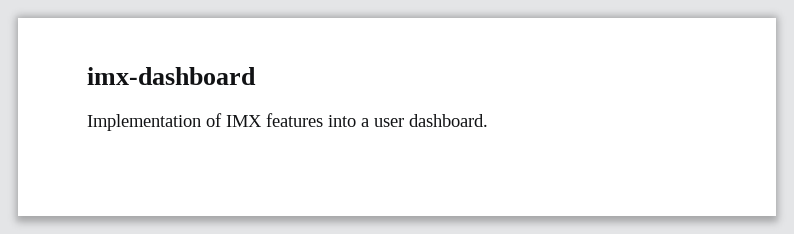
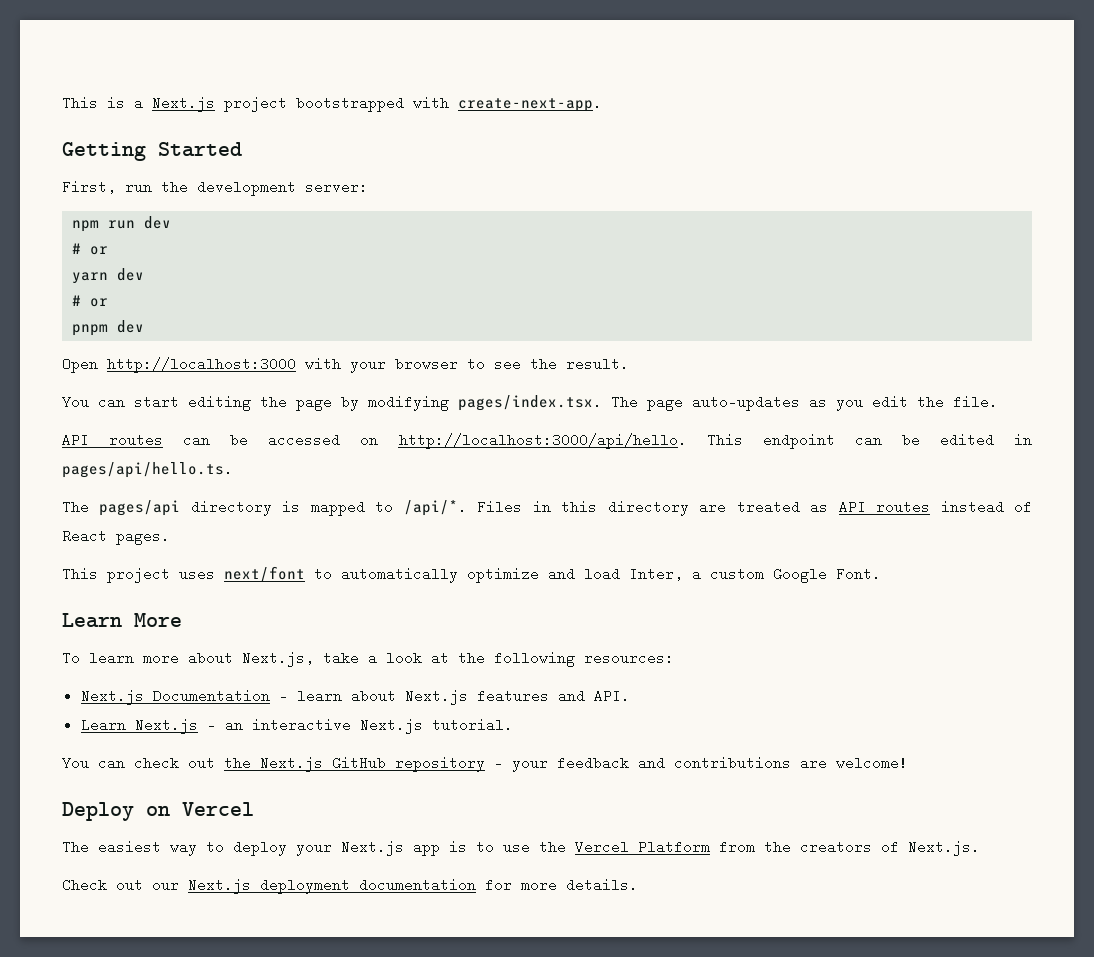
[87,67,256,85] [87,113,488,131] imx-dashboard // Implementation of IMX features into a user dashboard. -> [62,96,602,112] [62,142,242,161] [62,180,368,196] [72,216,172,232] [72,243,109,255] [72,268,145,284] [72,295,109,307] [72,320,145,336] [62,357,629,373] [62,395,998,411] [62,433,1033,449] [62,462,233,478] [62,500,1033,516] [62,529,170,545] [62,566,881,583] [62,613,182,628] [62,651,674,667] [80,689,630,705] [80,718,513,734] [62,756,908,772] [62,802,254,821] [62,840,980,856] [62,878,638,894] This is a Next.js project bootstrapped with create-next-app. // Getting Started // First, run the development server: // npm run dev // # or // yarn dev // # or // pnpm dev // Open http://localhost:3000 with your browser to see the result. // You can start editing the page by modifying pages/index.tsx. The page auto-updates as you edit the file. // API routes can be accessed on http://localhost:3000/api/hello. This endpoint can be edited in pages/api/hello.ts. // The pages/api directory is mapped to /api/*. Files in this directory are treated as API routes instead of React pages. // This project uses next/font to automatically optimize and load Inter, a custom Google Font. // Learn More // To learn more about Next.js, take a look at the following resources: // Next.js Documentation - learn about Next.js features and API. // Learn Next.js - an interactive Next.js tutorial. // You can check out the Next.js GitHub repository - your feedback and contributions are welcome! // Deploy on Vercel // The easiest way to deploy your Next.js app is to use the Vercel Platform from the creators of Next.js. // Check out our Next.js deployment documentation for more details.

